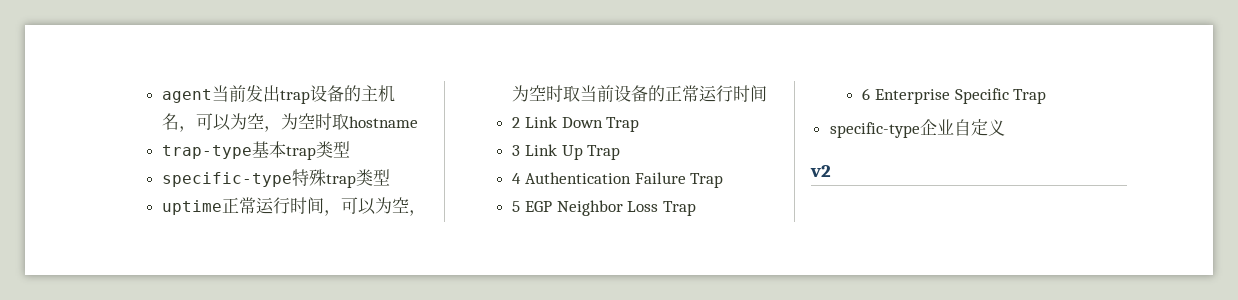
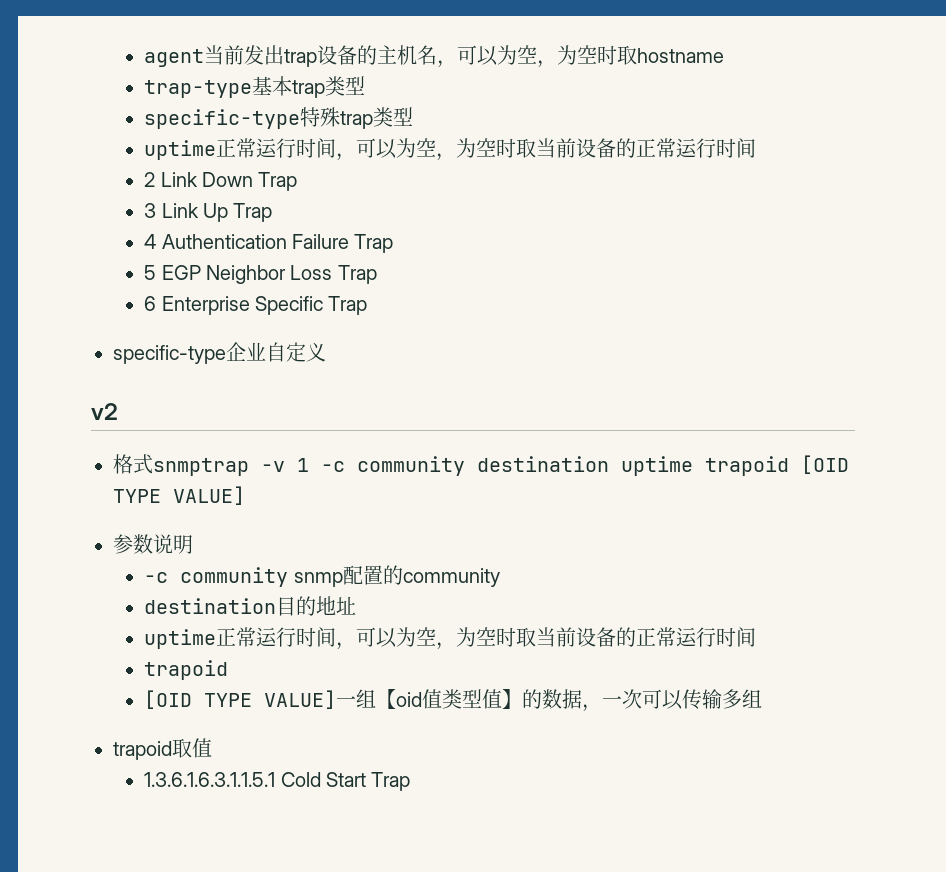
(831, 171) none -> [113,454,849,476] [113,486,245,505] [113,534,193,554] [144,565,500,587] [144,596,357,616] [144,627,757,650] [144,660,229,680] [144,689,763,712] [113,738,212,760] [144,772,411,791] // 格式snmptrap -v 1 -c community destination uptime trapoid [OID TYPE VALUE] // 参数说明 // -c community snmp配置的community // destination目的地址 // uptime正常运行时间，可以为空，为空时取当前设备的正常运行时间 // trapoid // [OID TYPE VALUE]一组【oid值类型值】的数据，一次可以传输多组 // trapoid取值 // 1.3.6.1.6.3.1.1.5.1 Cold Start Trap

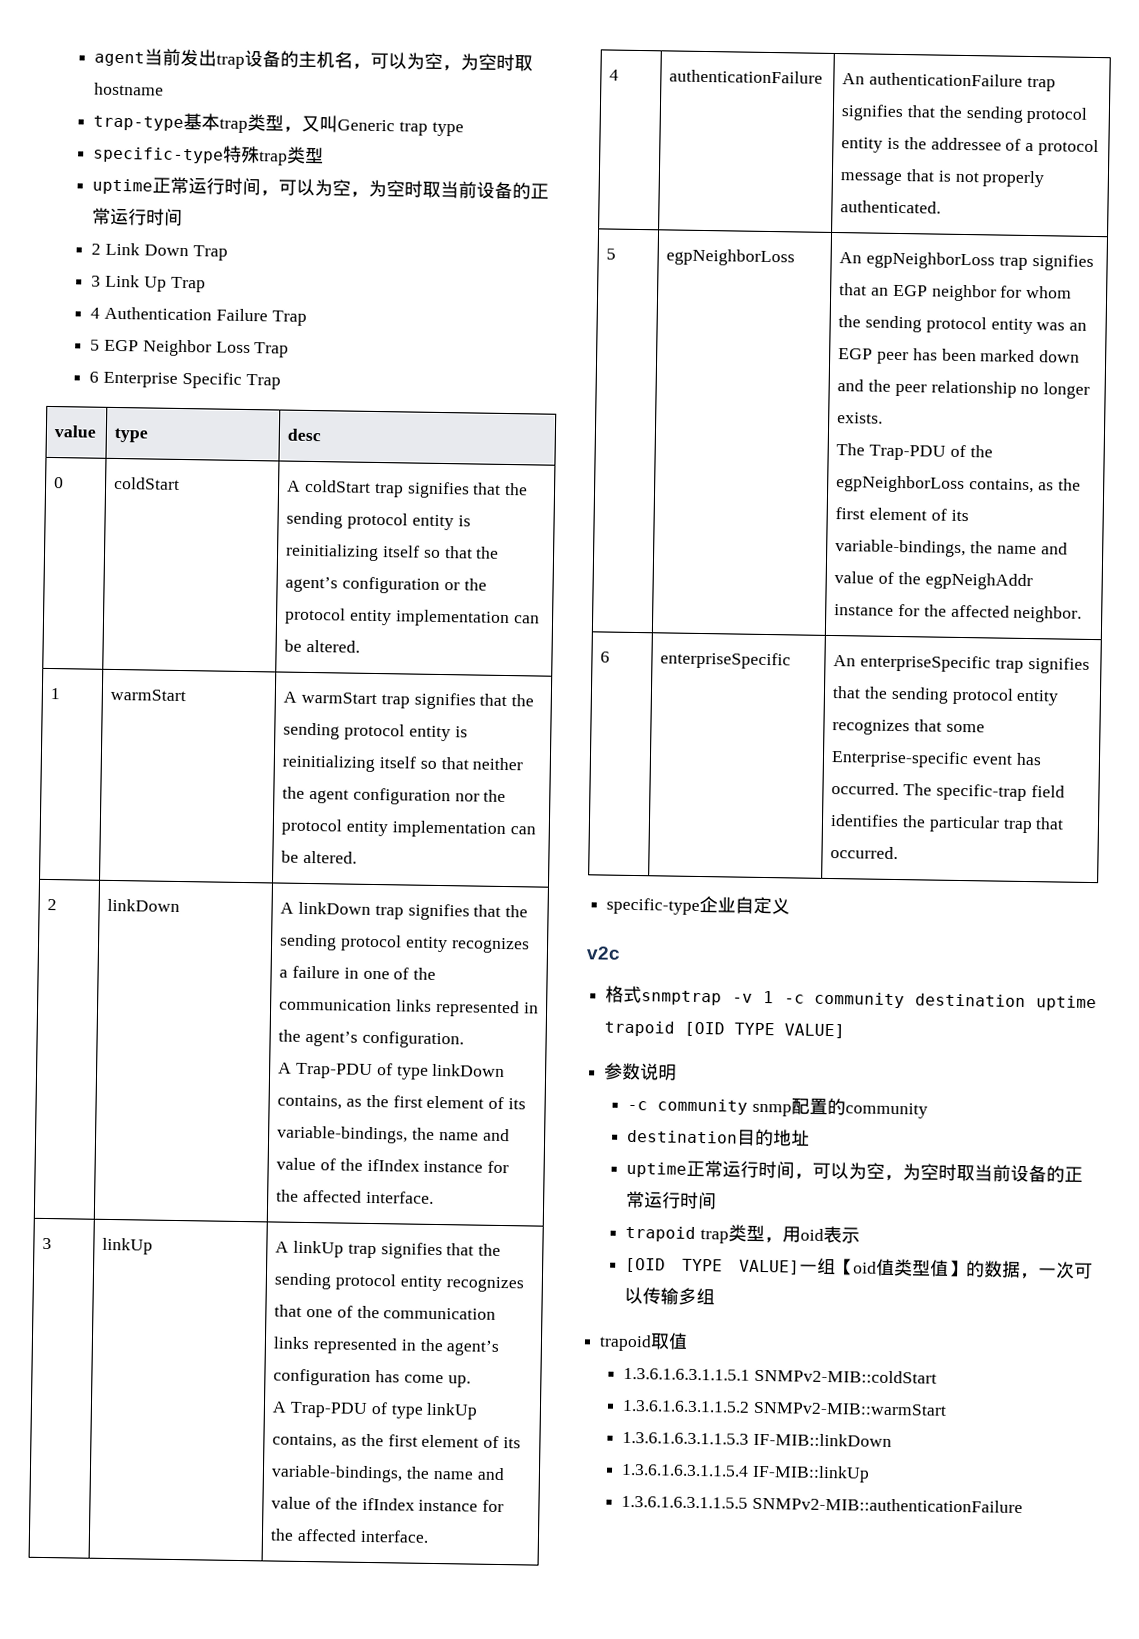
(366, 85) none -> [283,115,464,137] ，又叫Generic trap type
(368, 305) none -> [54,425,97,438] [114,427,149,443] [287,428,322,442] [54,477,65,489] [114,476,181,490] [287,479,529,499] [286,511,471,531] [285,543,500,562] [285,576,487,594] [284,607,540,628] [284,639,361,653] [50,688,61,700] [110,688,187,702] [283,691,535,710] [283,722,468,742] [282,754,524,773] [282,786,507,806] [281,818,536,839] [281,850,358,864] [47,898,58,911] [107,898,181,913] [280,901,529,921] [279,933,530,954] [279,965,437,980] [279,998,539,1018] [278,1029,464,1049] [278,1062,506,1080] [277,1094,526,1110] [277,1125,510,1144] [276,1157,510,1174] [276,1189,434,1204] [42,1237,53,1250] [102,1237,154,1255] [275,1240,502,1260] [274,1272,524,1293] [274,1304,497,1320] [273,1336,500,1356] [273,1368,471,1388] [272,1401,479,1420] [272,1433,521,1449] [271,1464,505,1483] [271,1496,505,1513] [270,1528,429,1543] [609,69,620,81] [669,69,824,84] [842,72,1056,92] [841,104,1088,124] [841,137,1099,157] [840,169,1046,188] [840,200,942,214] [606,248,617,260] [666,248,796,267] [839,251,1094,271] [839,283,1073,302] [838,315,1088,335] [838,348,1081,365] [837,379,1091,399] [837,412,884,424] [836,443,993,461] [836,475,1081,494] [835,507,969,522] [835,539,1068,558] [834,571,1033,591] [834,604,1083,623] [600,651,611,663] [660,651,792,670] [833,654,1090,674] [832,686,1060,706] [832,719,985,736] [831,750,1042,769] [831,782,1065,802] [830,814,1065,834] [830,846,899,860] // value | type | desc // 0 | coldStart | A coldStart trap signifies that the sending protocol entity is reinitializing itself so that the agent’s configuration or the protocol entity implementation can be altered. // 1 | warmStart | A warmStart trap signifies that the sending protocol entity is reinitializing itself so that neither the agent configuration nor the protocol entity implementation can be altered. // 2 | linkDown | A linkDown trap signifies that the sending protocol entity recognizes a failure in one of the communication links represented in the agent’s configuration. // A Trap-PDU of type linkDown contains, as the first element of its variable-bindings, the name and value of the ifIndex instance for the affected interface. // 3 | linkUp | A linkUp trap signifies that the sending protocol entity recognizes that one of the communication links represented in the agent’s configuration has come up. // A Trap-PDU of type linkUp contains, as the first element of its variable-bindings, the name and value of the ifIndex instance for the affected interface. // 4 | authenticationFailure | An authenticationFailure trap signifies that the sending protocol entity is the addressee of a protocol message that is not properly authenticated. // 5 | egpNeighborLoss | An egpNeighborLoss trap signifies that an EGP neighbor for whom the sending protocol entity was an EGP peer has been marked down and the peer relationship no longer exists. // The Trap-PDU of the egpNeighborLoss contains, as the first element of its variable-bindings, the name and value of the egpNeighAddr instance for the affected neighbor. // 6 | enterpriseSpecific | An enterpriseSpecific trap signifies that the sending protocol entity recognizes that some Enterprise-specific event has occurred. The specific-trap field identifies the particular trap that occurred.
[91,403,118,420] v2 -> [586,946,621,960] v2c
(229, 670) none -> [700,1224,861,1244] trap类型，用oid表示
[280,772,411,791] Cold Start Trap -> [754,1368,938,1384] [622,1399,948,1416] [622,1431,893,1448] [621,1463,871,1483] [621,1495,1024,1514] SNMPv2-MIB::coldStart // 1.3.6.1.6.3.1.1.5.2 SNMPv2-MIB::warmStart // 1.3.6.1.6.3.1.1.5.3 IF-MIB::linkDown // 1.3.6.1.6.3.1.1.5.4 IF-MIB::linkUp // 1.3.6.1.6.3.1.1.5.5 SNMPv2-MIB::authenticationFailure

